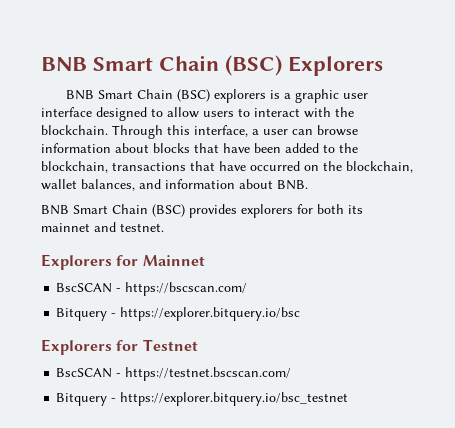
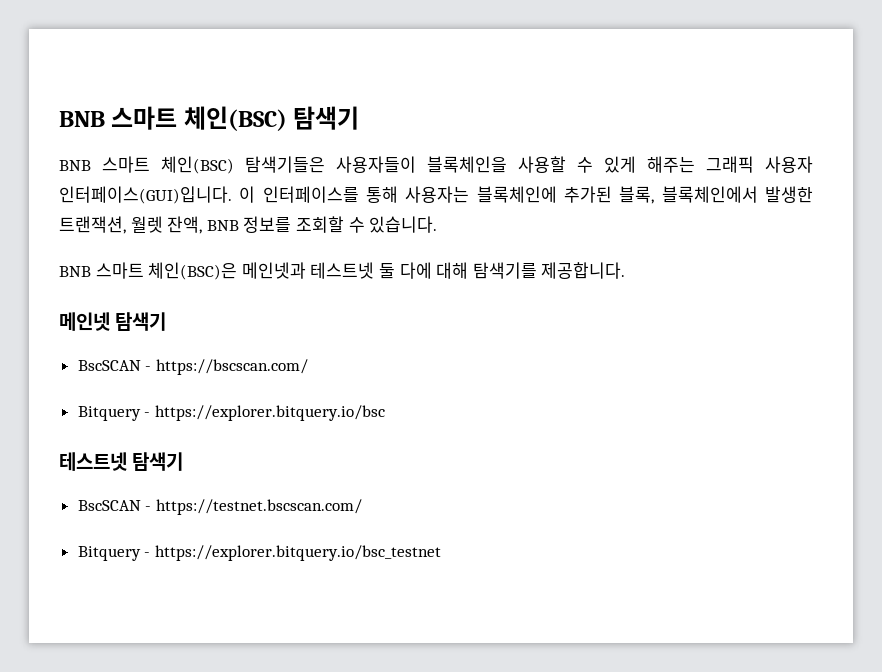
[41,55,383,76] [66,89,369,103] [41,107,354,121] [41,125,358,139] [41,143,358,153] [41,161,413,173] [41,179,308,191] [41,204,363,218] [41,222,164,232] [41,254,205,270] BNB Smart Chain (BSC) Explorers // BNB Smart Chain (BSC) explorers is a graphic user interface designed to allow users to interact with the blockchain. Through this interface, a user can browse information about blocks that have been added to the blockchain, transactions that have occurred on the blockchain, wallet balances, and information about BNB. // BNB Smart Chain (BSC) provides explorers for both its mainnet and testnet. // Explorers for Mainnet -> [59,106,360,131] [59,156,813,174] [59,186,813,204] [59,216,438,234] [59,262,626,280] [59,312,167,331] BNB 스마트 체인(BSC) 탐색기 // BNB 스마트 체인(BSC) 탐색기들은 사용자들이 블록체인을 사용할 수 있게 해주는 그래픽 사용자 인터페이스(GUI)입니다. 이 인터페이스를 통해 사용자는 블록체인에 추가된 블록, 블록체인에서 발생한 트랜잭션, 월렛 잔액, BNB 정보를 조회할 수 있습니다. // BNB 스마트 체인(BSC)은 메인넷과 테스트넷 둘 다에 대해 탐색기를 제공합니다. // 메인넷 탐색기
[41,339,198,355] Explorers for Testnet -> [59,452,184,471] 테스트넷 탐색기

